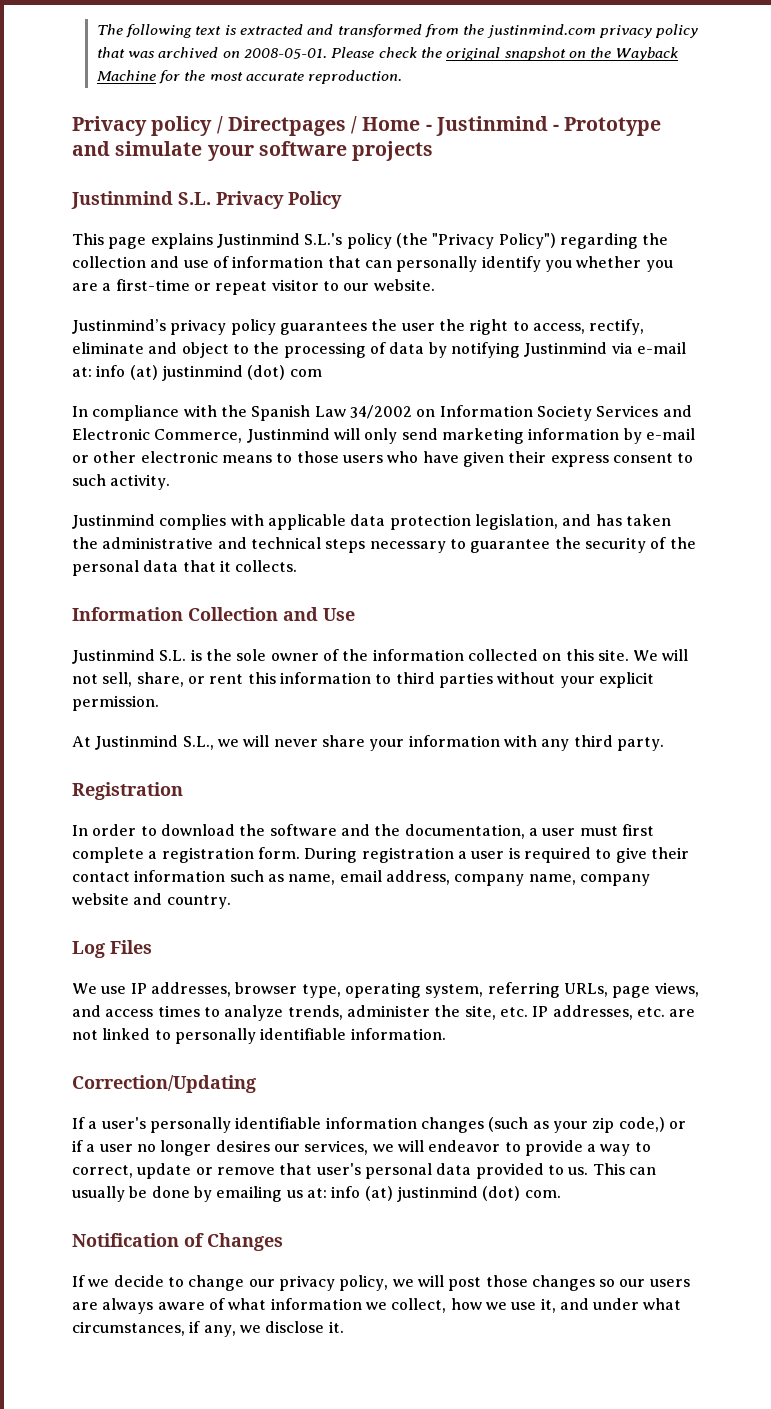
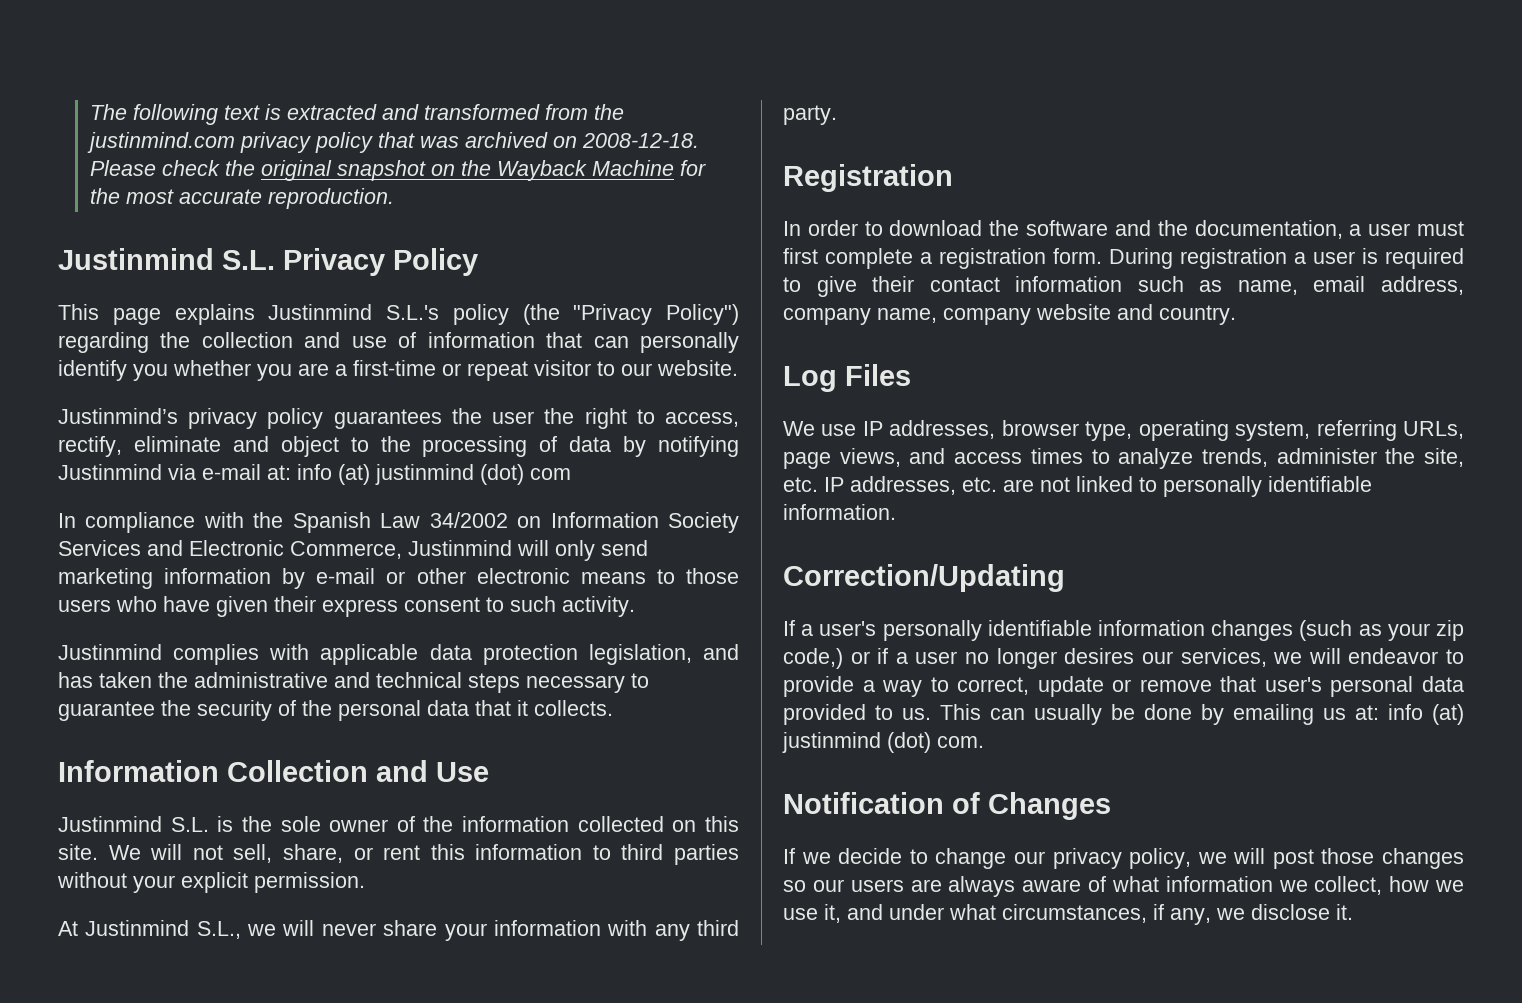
[243,48,327,59] 2008-05-01. -> [581,133,699,148] 2008-12-18.
[72,116,662,136] [72,141,434,161] // Privacy policy / Directpages / Home - Justinmind - Prototype and simulate your software projects -> (394, 198) none

